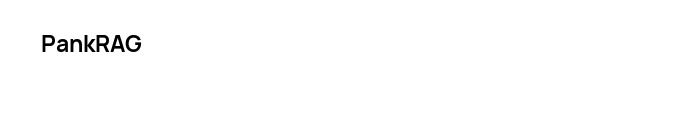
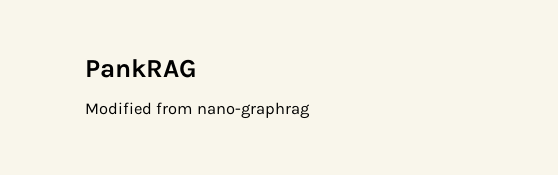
(142, 43) none -> [85,102,310,119] // Modified from nano-graphrag

